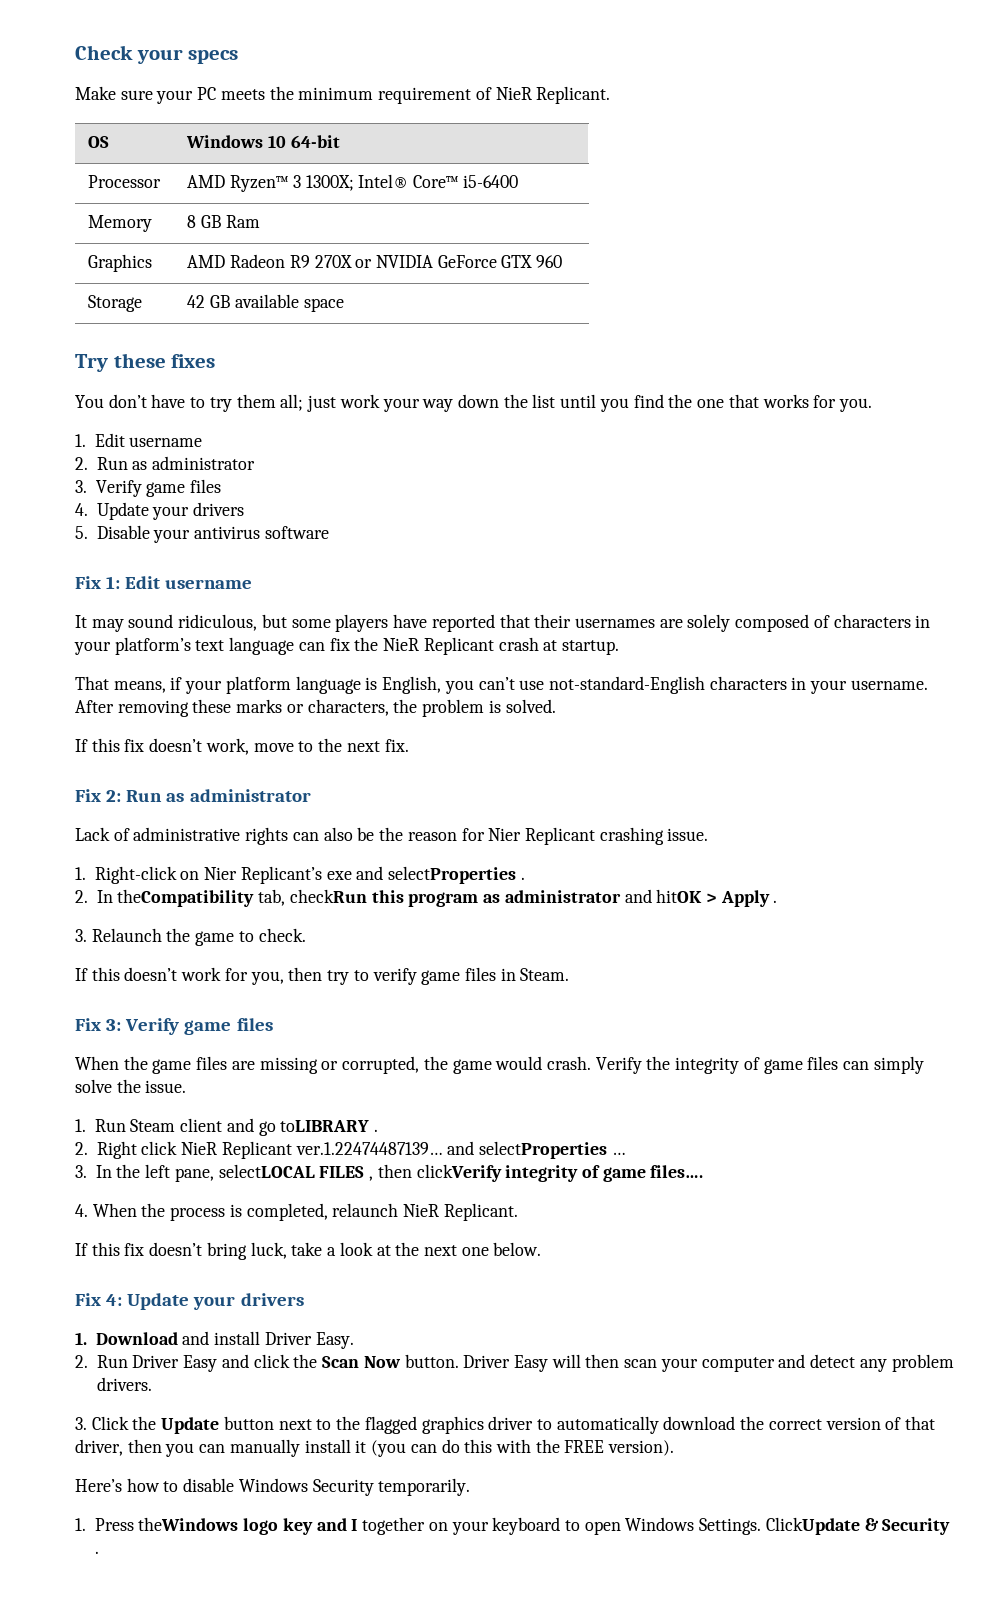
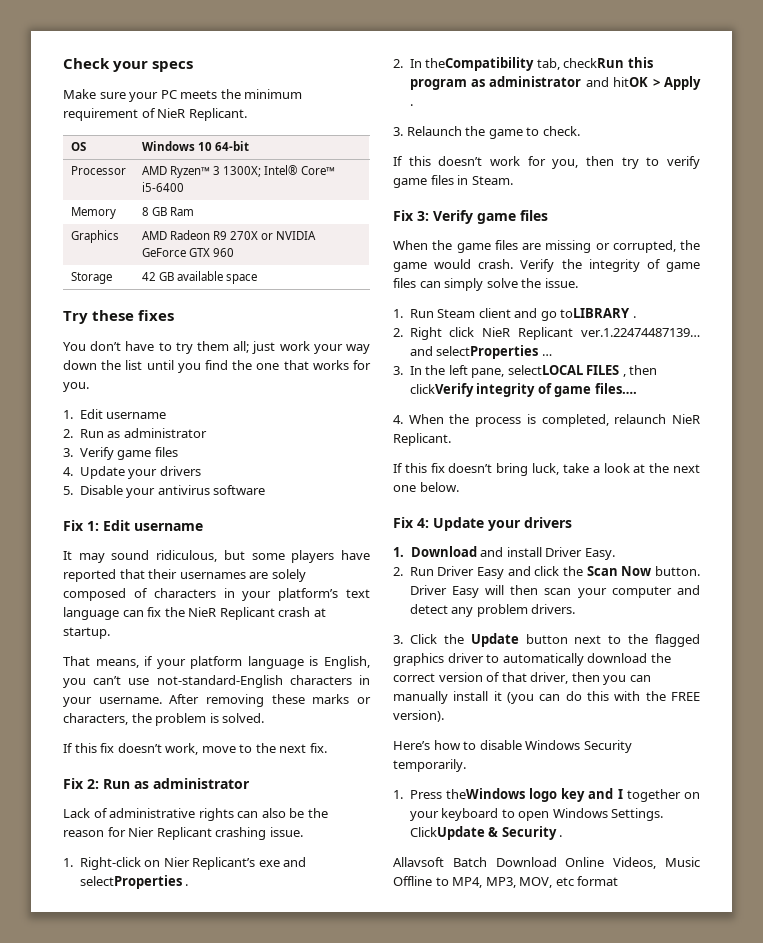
(99, 1552) none -> [393,857,700,869] [393,876,619,888] // Allavsoft Batch Download Online Videos, Music Offline to MP4, MP3, MOV, etc format

